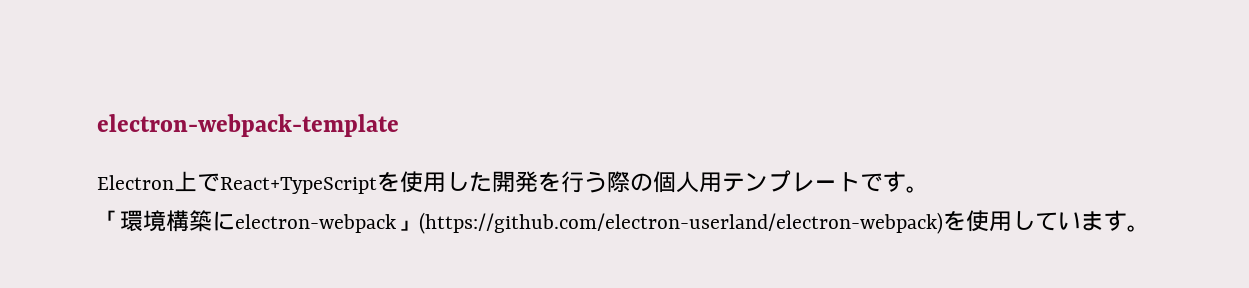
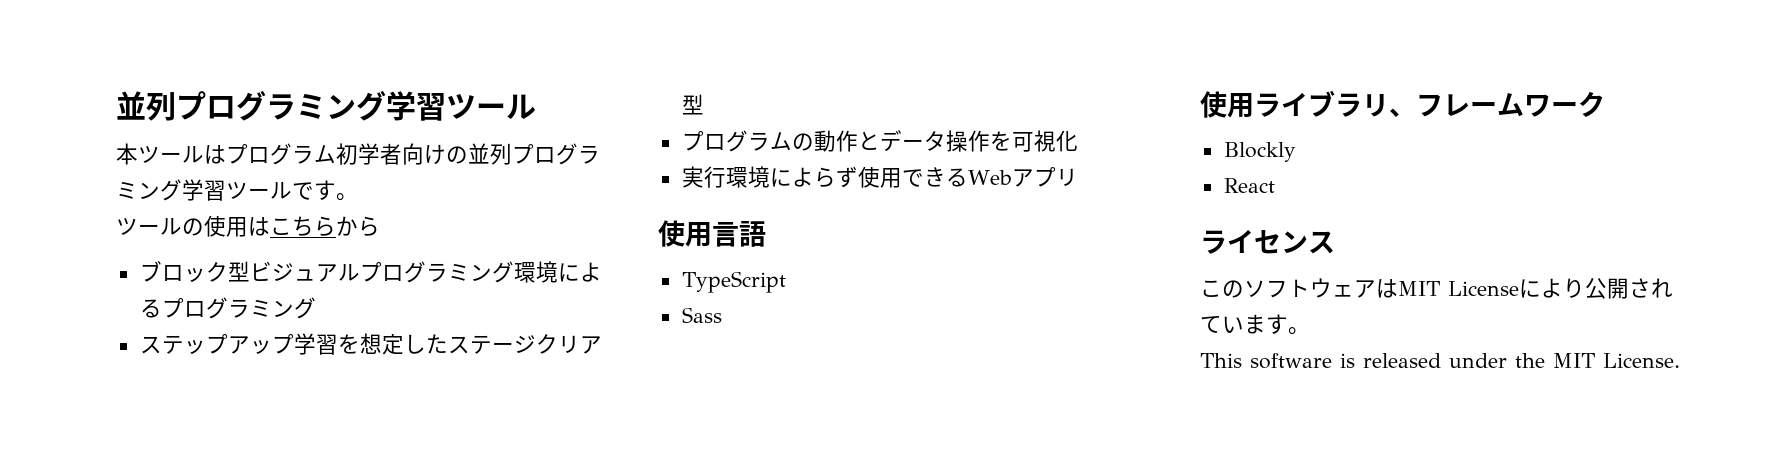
[97,114,399,137] [97,170,929,194] [97,210,1150,234] electron-webpack-template // Electron上でReact+TypeScriptを使用した開発を行う際の個人用テンプレートです。 // 「環境構築にelectron-webpack」(https://github.com/electron-userland/electron-webpack)を使用しています。 -> [116,91,536,121] [116,143,600,165] [116,179,358,201] [116,215,380,237] [139,261,602,283] [139,297,316,319] [139,333,602,355] [681,94,704,115] [681,130,1078,152] [681,166,1078,188] [658,220,766,247] [681,271,786,293] [681,307,722,323] [1200,90,1605,118] [1223,142,1296,162] [1223,178,1275,193] [1200,229,1335,254] [1200,278,1673,299] [1200,314,1310,335] [1200,353,1680,369] 並列プログラミング学習ツール // 本ツールはプログラム初学者向けの並列プログラミング学習ツールです。 // ツールの使用はこちらから // ブロック型ビジュアルプログラミング環境によるプログラミング // ステップアップ学習を想定したステージクリア型 // プログラムの動作とデータ操作を可視化 // 実行環境によらず使用できるWebアプリ // 使用言語 // TypeScript // Sass // 使用ライブラリ、フレームワーク // Blockly // React // ライセンス // このソフトウェアはMIT Licenseにより公開されています。 // This software is released under the MIT License.

